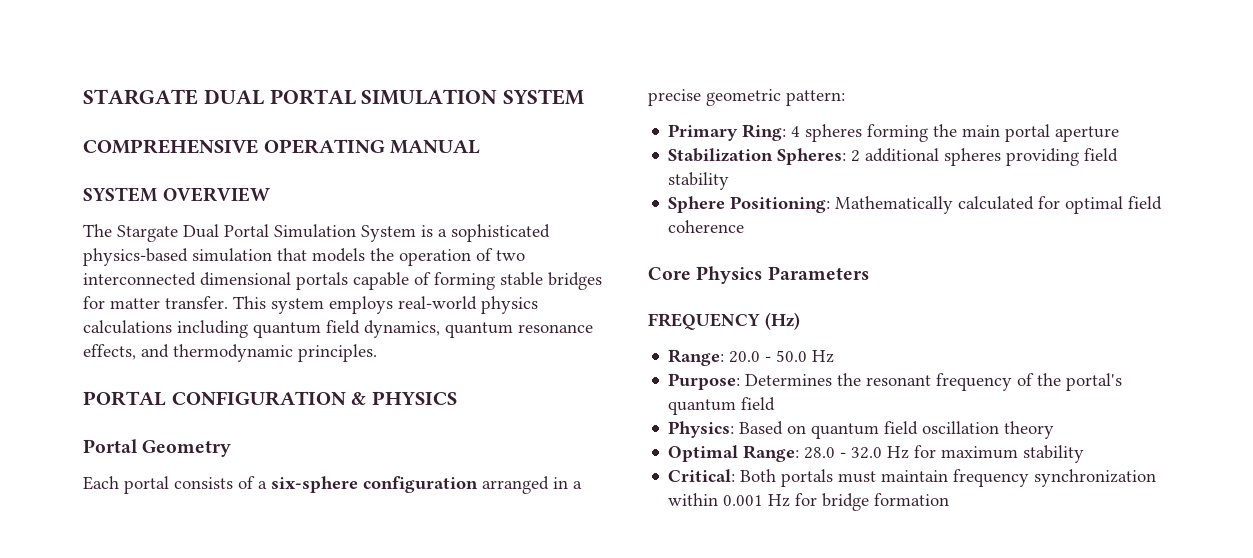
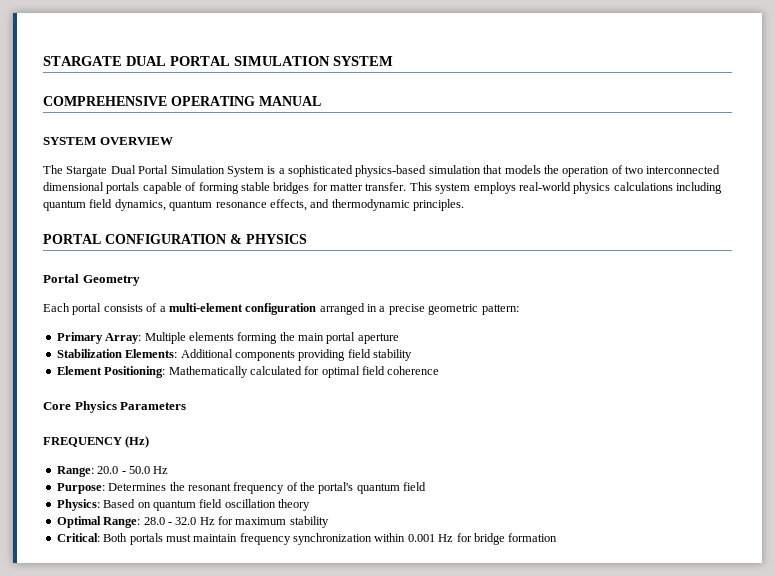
[271,476,358,493] six-sphere -> [168,303,243,312] multi-element
[742,124,863,142] Ring: 4 spheres -> [105,332,234,344] Array: Multiple elements
[777,148,1002,166] Spheres: 2 additional spheres -> [125,349,295,361] Elements: Additional components
[668,196,726,213] Sphere -> [56,366,102,375] Element

